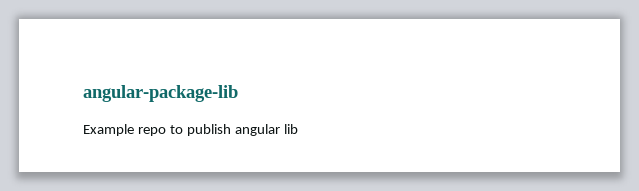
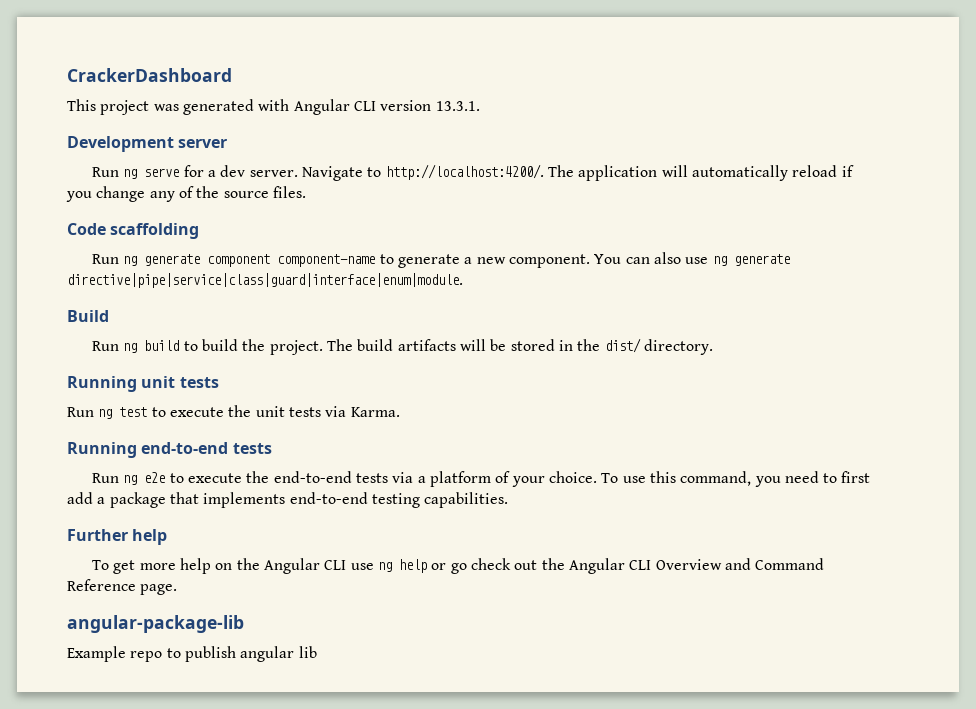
(83, 93) none -> [67,68,232,82] [67,99,480,115] [67,136,228,152] [92,164,854,181] [66,186,306,202] [67,223,200,239] [92,252,790,268] [67,273,463,288] [67,310,109,322] [92,338,713,355] [67,376,219,392] [67,405,400,419] [67,442,272,458] [92,471,871,487] [67,492,509,508] [67,529,168,545] [92,558,825,574] [67,579,178,595] CrackerDashboard // This project was generated with Angular CLI version 13.3.1. // Development server // Run ng serve for a dev server. Navigate to http://localhost:4200/. The application will automatically reload if you change any of the source files. // Code scaffolding // Run ng generate component component-name to generate a new component. You can also use ng generate directive|pipe|service|class|guard|interface|enum|module. // Build // Run ng build to build the project. The build artifacts will be stored in the dist/ directory. // Running unit tests // Run ng test to execute the unit tests via Karma. // Running end-to-end tests // Run ng e2e to execute the end-to-end tests via a platform of your choice. To use this command, you need to first add a package that implements end-to-end testing capabilities. // Further help // To get more help on the Angular CLI use ng help or go check out the Angular CLI Overview and Command Reference page. //

